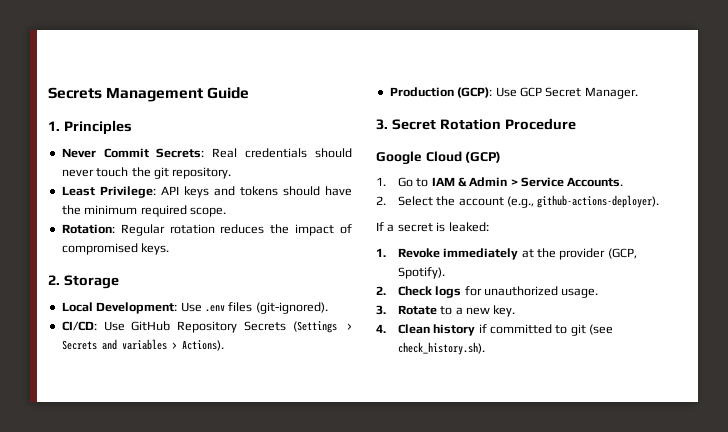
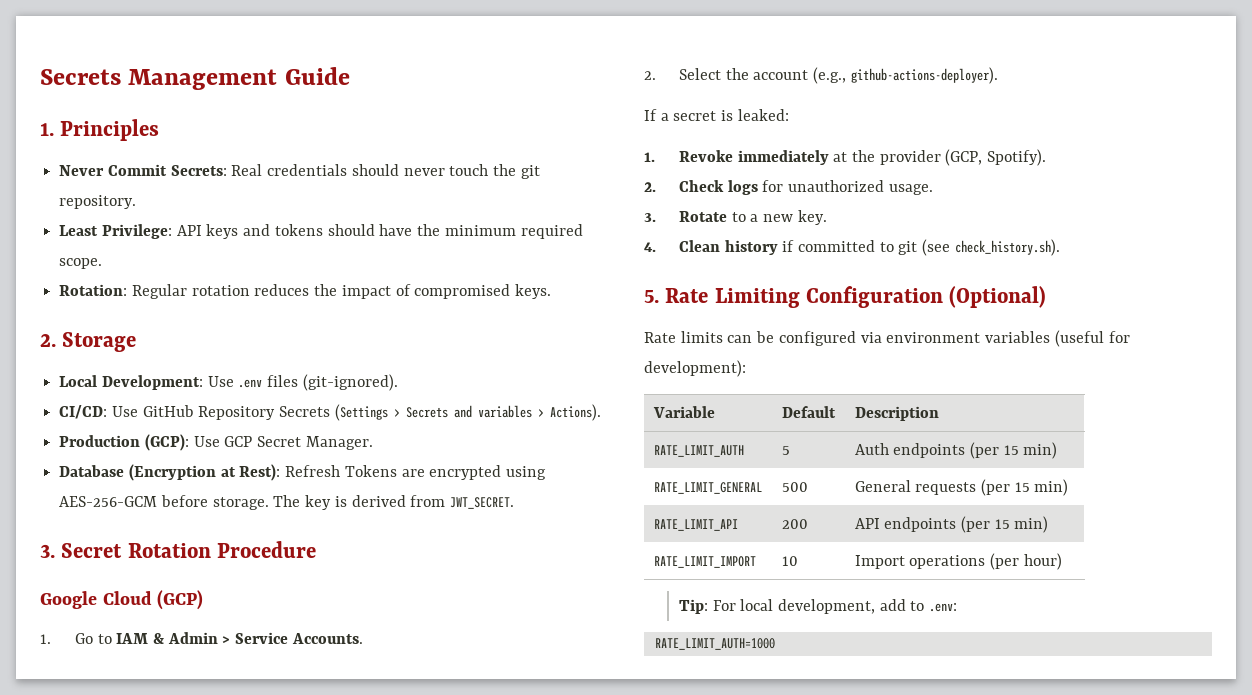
(638, 93) none -> [59,464,547,481] [59,495,515,510] // Database (Encryption at Rest): Refresh Tokens are encrypted using AES-256-GCM before storage. The key is derived from JWT_SECRET.
(485, 348) none -> [644,286,1047,308] [644,330,1130,347] [644,360,746,377] [652,406,715,418] [781,406,836,418] [854,406,939,421] [653,445,744,457] [781,446,790,455] [854,442,1058,459] [653,482,762,494] [781,482,808,492] [854,479,1069,496] [653,519,738,531] [781,519,808,529] [854,516,1049,533] [653,556,756,568] [781,556,798,566] [854,553,1062,570] [678,599,958,614] [654,638,775,650] // 5. Rate Limiting Configuration (Optional) // Rate limits can be configured via environment variables (useful for development): // Variable | Default | Description // RATE_LIMIT_AUTH | 5 | Auth endpoints (per 15 min) // RATE_LIMIT_GENERAL | 500 | General requests (per 15 min) // RATE_LIMIT_API | 200 | API endpoints (per 15 min) // RATE_LIMIT_IMPORT | 10 | Import operations (per hour) // Tip: For local development, add to .env: // RATE_LIMIT_AUTH=1000

